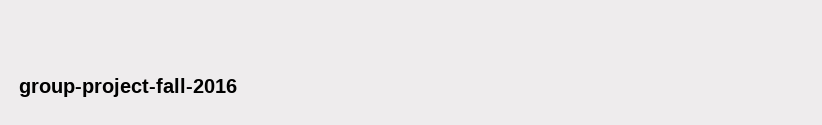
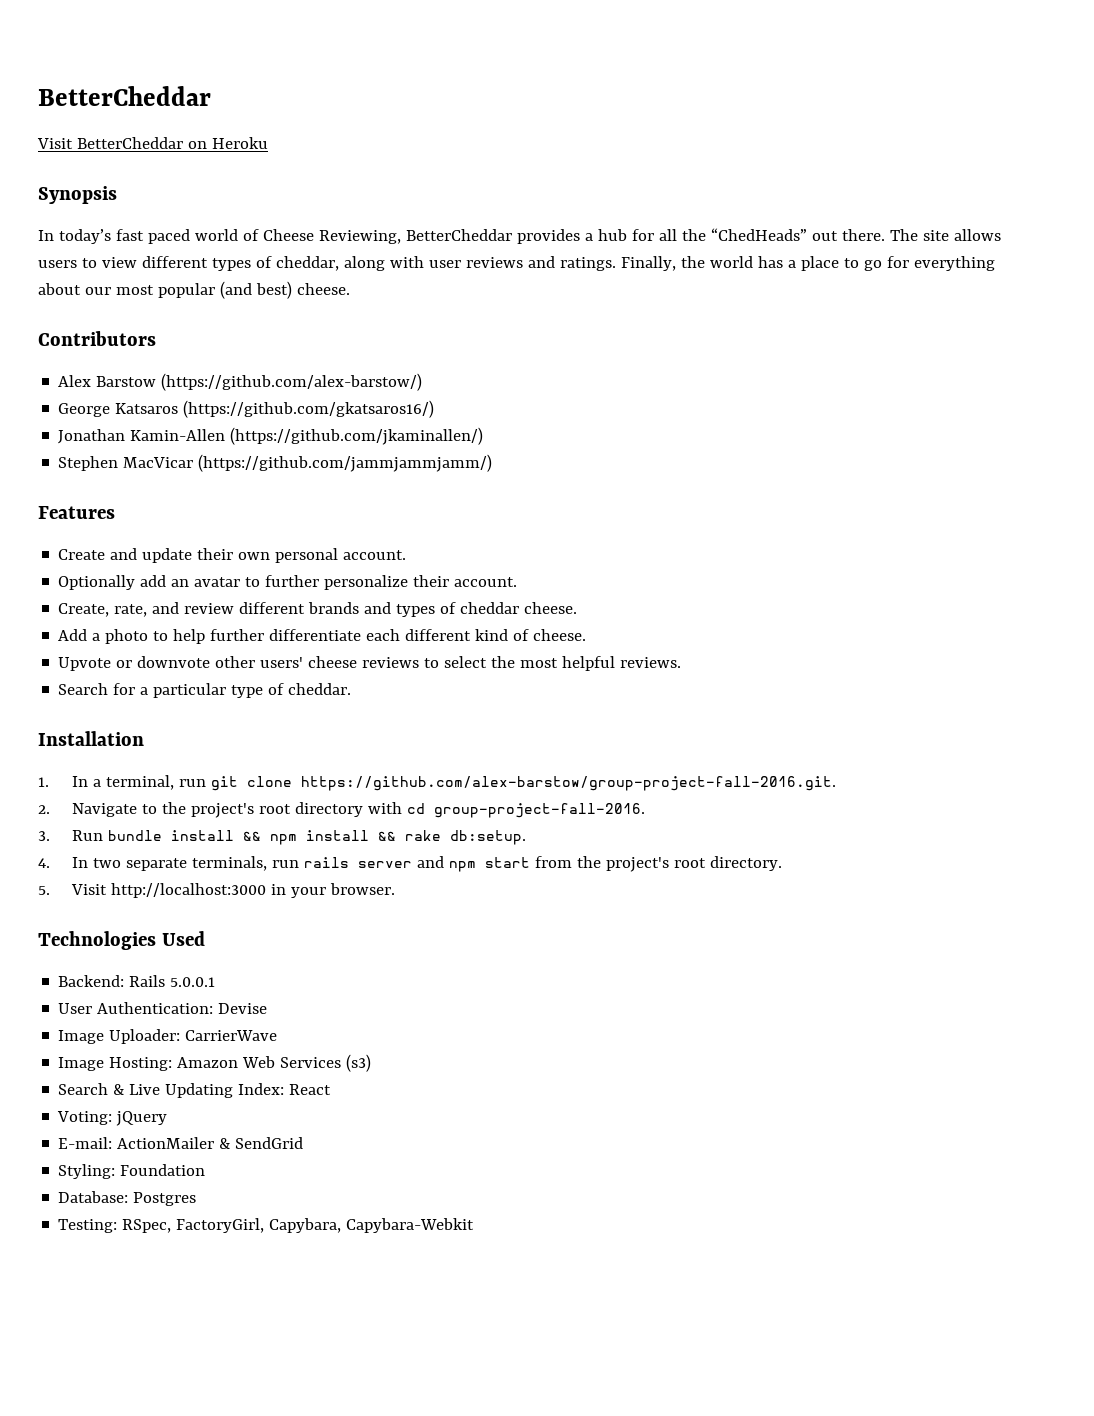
[19,78,237,97] group-project-fall-2016 -> [38,86,211,106] [37,137,268,149] [38,186,117,204] [38,228,1001,244] [38,256,995,271] [38,281,350,299] [38,331,156,346] [58,373,423,391] [58,400,435,418] [58,427,484,445] [58,454,493,472] [38,506,115,519] [58,548,407,563] [58,575,518,590] [58,602,578,617] [58,629,587,644] [58,656,682,671] [58,683,352,698] [38,731,144,746] [38,775,836,791] [38,802,645,818] [38,830,526,845] [38,856,782,872] [38,883,395,898] [38,931,205,950] [58,975,216,987] [58,1002,268,1014] [58,1029,278,1044] [58,1054,372,1072] [58,1083,332,1098] [57,1111,168,1126] [58,1137,304,1149] [58,1164,206,1179] [58,1191,197,1206] [58,1218,475,1233] BetterCheddar // Visit BetterCheddar on Heroku // Synopsis // In today’s fast paced world of Cheese Reviewing, BetterCheddar provides a hub for all the “ChedHeads” out there. The site allows users to view different types of cheddar, along with user reviews and ratings. Finally, the world has a place to go for everything about our most popular (and best) cheese. // Contributors // Alex Barstow (https://github.com/alex-barstow/) // George Katsaros (https://github.com/gkatsaros16/) // Jonathan Kamin-Allen (https://github.com/jkaminallen/) // Stephen MacVicar (https://github.com/jammjammjamm/) // Features // Create and update their own personal account. // Optionally add an avatar to further personalize their account. // Create, rate, and review different brands and types of cheddar cheese. // Add a photo to help further differentiate each different kind of cheese. // Upvote or downvote other users' cheese reviews to select the most helpful reviews. // Search for a particular type of cheddar. // Installation // 1. In a terminal, run git clone https://github.com/alex-barstow/group-project-fall-2016.git. // 2. Navigate to the project's root directory with cd group-project-fall-2016. // 3. Run bundle install && npm install && rake db:setup. // 4. In two separate terminals, run rails server and npm start from the project's root directory. // 5. Visit http://localhost:3000 in your browser. // Technologies Used // Backend: Rails 5.0.0.1 // User Authentication: Devise // Image Uploader: CarrierWave // Image Hosting: Amazon Web Services (s3) // Search & Live Updating Index: React // Voting: jQuery // E-mail: ActionMailer & SendGrid // Styling: Foundation // Database: Postgres // Testing: RSpec, FactoryGirl, Capybara, Capybara-Webkit

